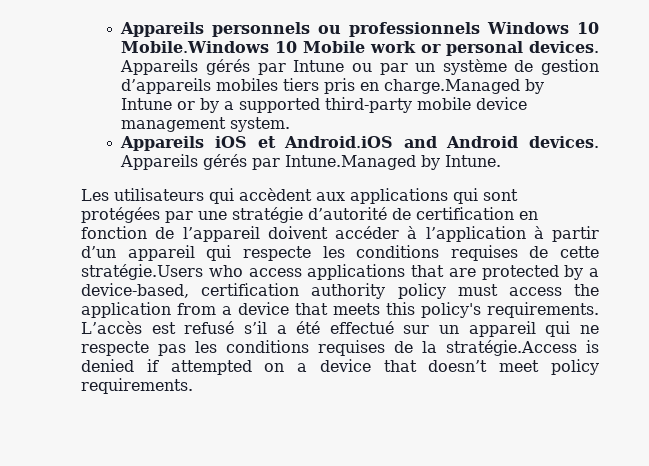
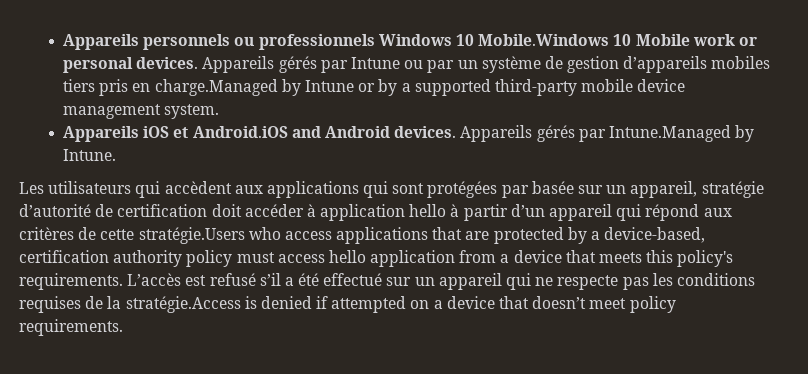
[198,207,538,223] [81,226,526,242] une stratégie d’autorité de certification en fonction de l’appareil doivent accéder à l’application -> [531,181,764,198] [19,204,447,221] basée sur un appareil, stratégie d’autorité de certification doit accéder à application hello
[242,245,518,261] respecte les conditions requises -> [645,204,732,221] [19,227,74,240] répond aux critères
[574,284,600,296] the -> [328,250,366,263] hello

